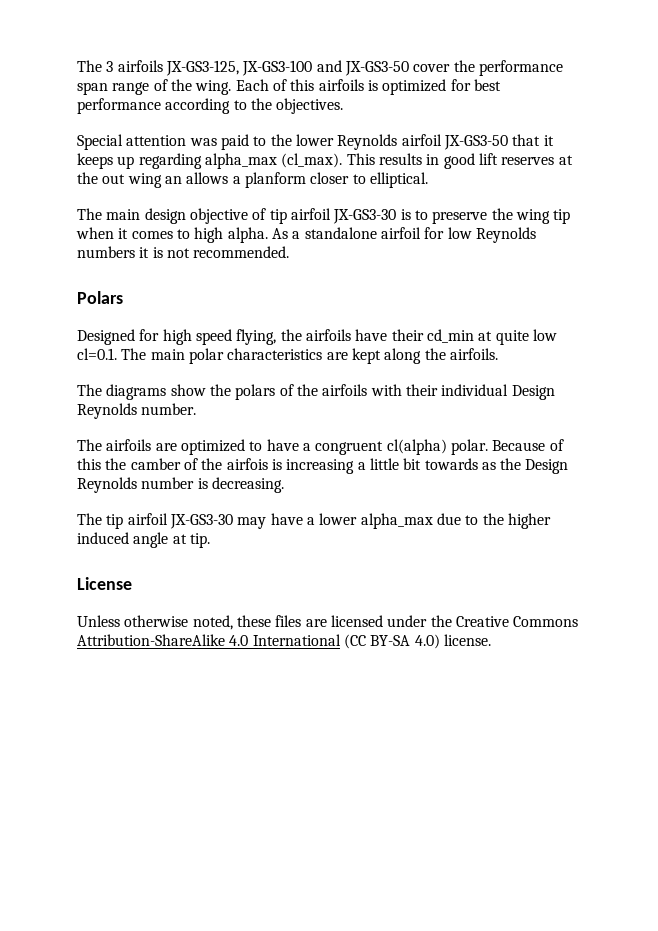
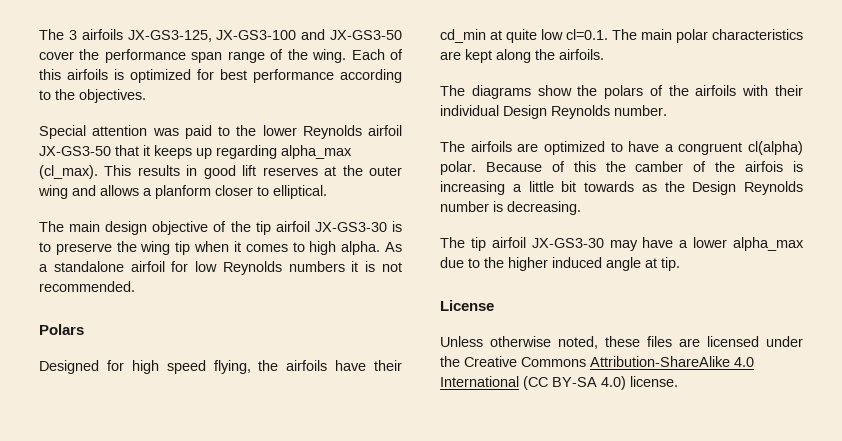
[102,173,182,188] out wing an -> [369,166,403,176] [38,185,96,199] outer wing and
(267, 214) none -> [230,221,251,232] the

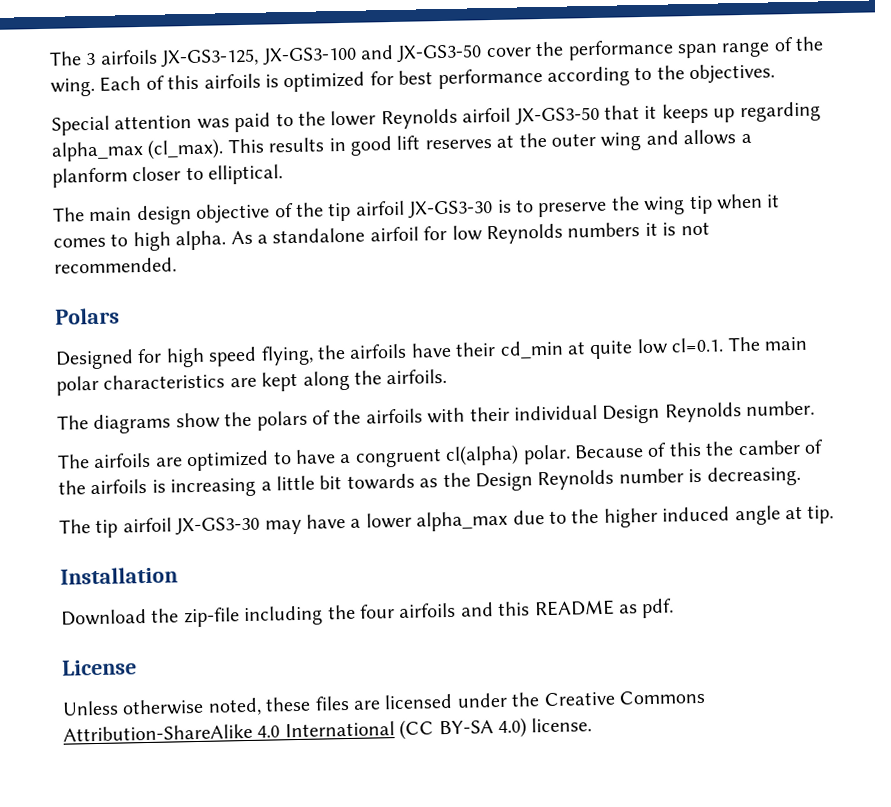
[745,161,784,172] airfois -> [90,478,148,495] airfoils
(680, 264) none -> [60,566,178,585] [61,598,675,628] // Installation // Download the zip-file including the four airfoils and this README as pdf.

